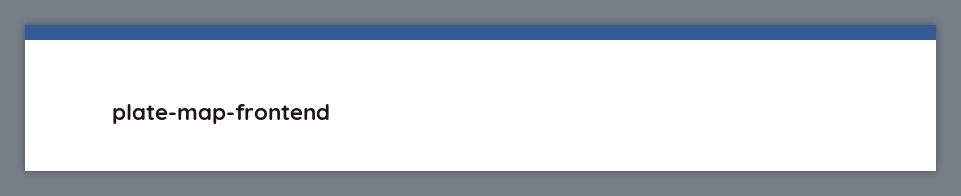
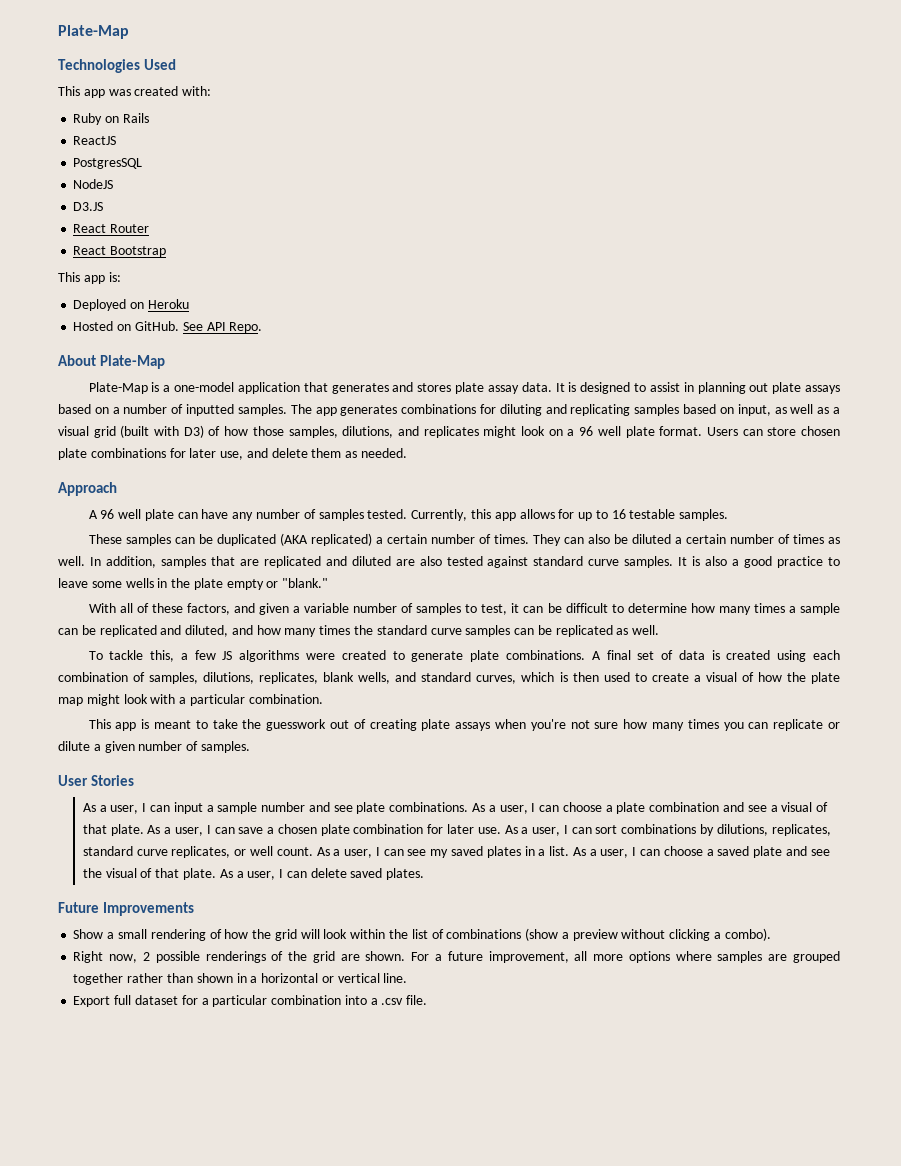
[112,104,330,124] plate-map-frontend -> [58,25,129,39] [58,59,176,73] [58,86,212,98] [73,113,149,125] [73,136,117,145] [73,158,143,169] [73,179,114,189] [73,202,104,211] [73,224,150,233] [73,246,167,257] [58,272,121,284] [73,299,189,311] [73,321,263,333] [58,355,165,369] [88,382,841,394] [58,404,841,416] [58,425,840,438] [58,448,408,460] [58,482,117,496] [88,509,729,521] [88,533,840,546] [58,556,841,568] [58,578,329,590] [88,603,840,615] [58,625,660,637] [88,650,841,662] [58,672,840,684] [58,694,323,706] [88,719,841,731] [58,741,250,753] [58,775,134,786] [82,802,829,814] [82,824,831,836] [82,846,830,858] [82,868,425,880] [58,902,194,916] [73,928,771,941] [73,951,840,963] [73,973,408,985] [73,995,428,1007] Plate-Map // Technologies Used // This app was created with: // Ruby on Rails // ReactJS // PostgresSQL // NodeJS // D3.JS // React Router // React Bootstrap // This app is: // Deployed on Heroku // Hosted on GitHub. See API Repo. // About Plate-Map // Plate-Map is a one-model application that generates and stores plate assay data. It is designed to assist in planning out plate assays based on a number of inputted samples. The app generates combinations for diluting and replicating samples based on input, as well as a visual grid (built with D3) of how those samples, dilutions, and replicates might look on a 96 well plate format. Users can store chosen plate combinations for later use, and delete them as needed. // Approach // A 96 well plate can have any number of samples tested. Currently, this app allows for up to 16 testable samples. // These samples can be duplicated (AKA replicated) a certain number of times. They can also be diluted a certain number of times as well. In addition, samples that are replicated and diluted are also tested against standard curve samples. It is also a good practice to leave some wells in the plate empty or "blank." // With all of these factors, and given a variable number of samples to test, it can be difficult to determine how many times a sample can be replicated and diluted, and how many times the standard curve samples can be replicated as well. // To tackle this, a few JS algorithms were created to generate plate combinations. A final set of data is created using each combination of samples, dilutions, replicates, blank wells, and standard curves, which is then used to create a visual of how the plate map might look with a particular combination. // This app is meant to take the guesswork out of creating plate assays when you're not sure how many times you can replicate or dilute a given number of samples. // User Stories // As a user, I can input a sample number and see plate combinations. As a user, I can choose a plate combination and see a visual of that plate. As a user, I can save a chosen plate combination for later use. As a user, I can sort combinations by dilutions, replicates, standard curve replicates, or well count. As a user, I can see my saved plates in a list. As a user, I can choose a saved plate and see the visual of that plate. As a user, I can delete saved plates. // Future Improvements // Show a small rendering of how the grid will look within the list of combinations (show a preview without clicking a combo). // Right now, 2 possible renderings of the grid are shown. For a future improvement, all more options where samples are grouped together rather than shown in a horizontal or vertical line. // Export full dataset for a particular combination into a .csv file.

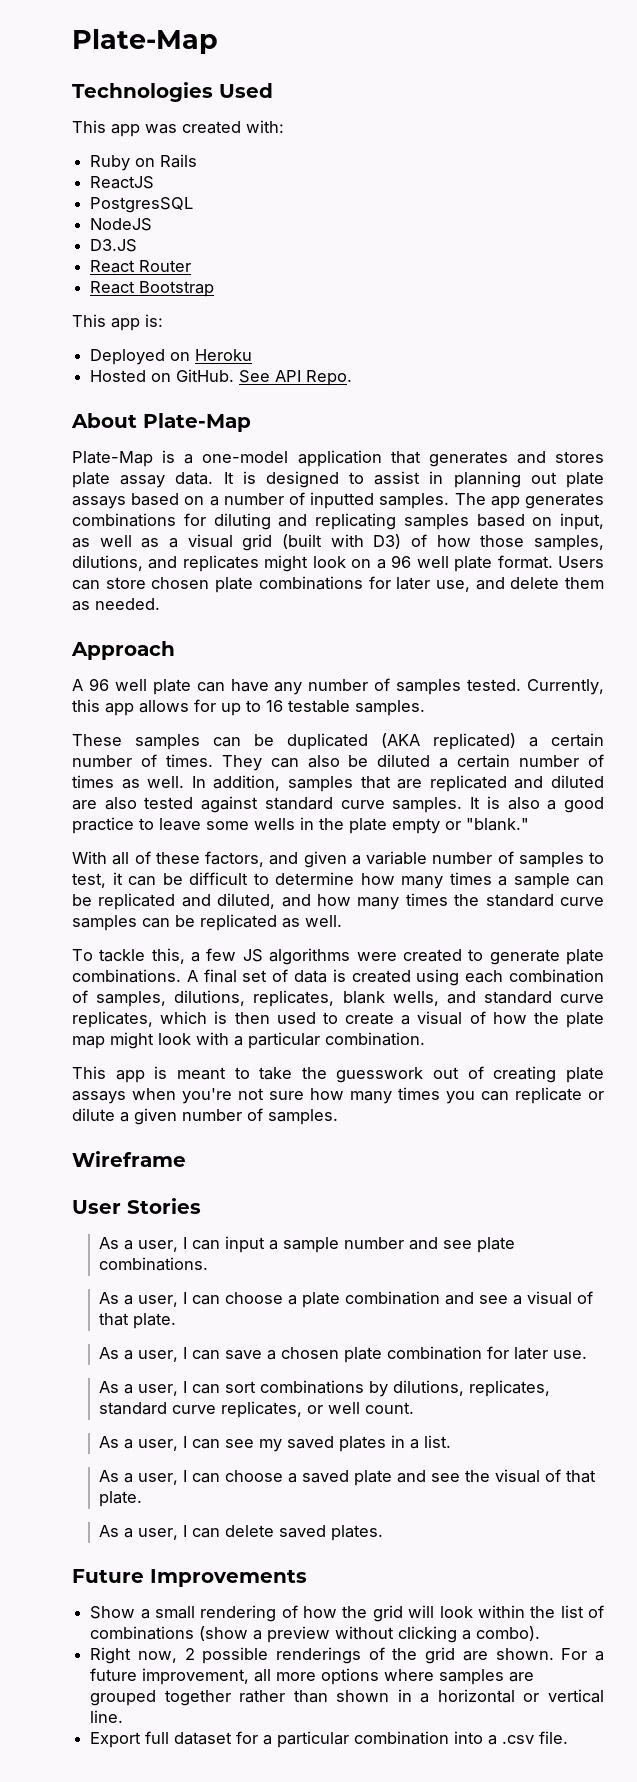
[476,675,517,684] curves, -> [560,994,604,1003] [72,1011,153,1028] curve replicates,
(250, 747) none -> [72,1151,186,1167] // Wireframe
(469, 807) none -> (209, 1264) //
(144, 830) none -> (177, 1321) //
(501, 830) none -> (588, 1354) //
(313, 851) none -> (415, 1408) //
(570, 851) none -> (452, 1441) //
(216, 874) none -> (143, 1499) //

